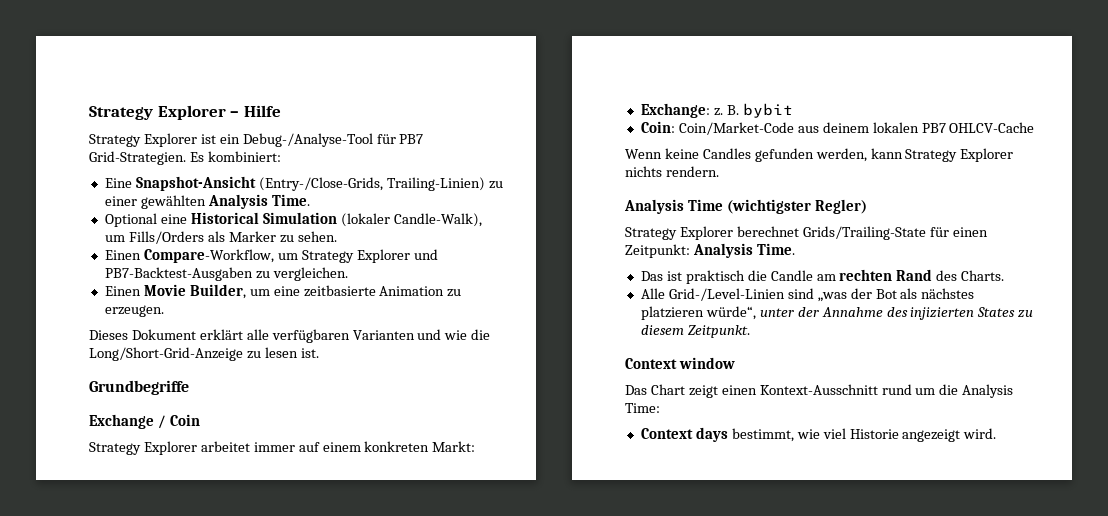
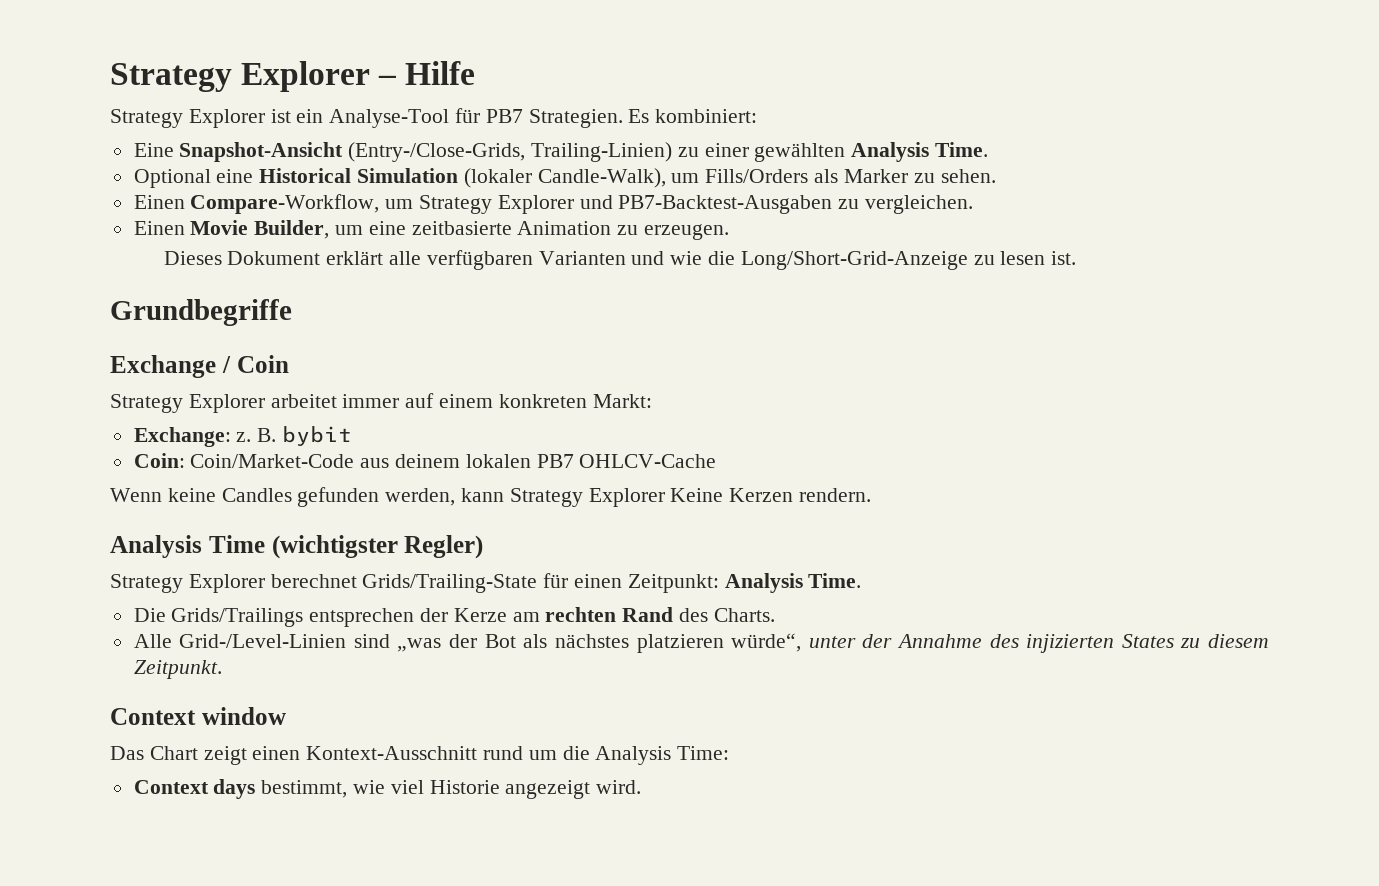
[242,133,373,147] Debug-/Analyse-Tool -> [329,109,450,128] Analyse-Tool
[89,151,186,165] Grid-Strategien. -> [528,109,623,128] Strategien.
[625,166,662,177] nichts -> [670,488,794,502] Keine Kerzen
[640,270,813,284] Das ist praktisch die Candle -> [133,608,507,627] Die Grids/Trailings entsprechen der Kerze

